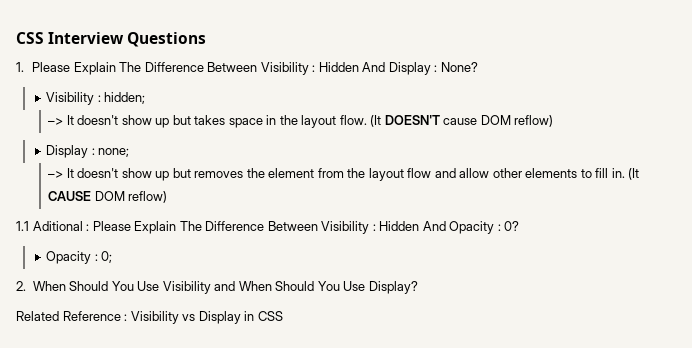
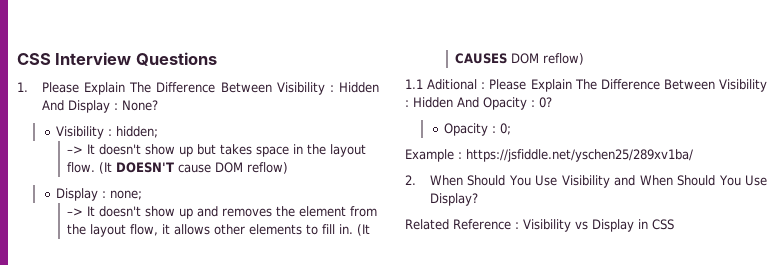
[172,168,191,178] but -> [196,206,218,217] and
[407,168,490,178] flow and allow -> [129,224,210,236] flow, it allows
[48,191,92,201] CAUSE -> [454,53,507,64] CAUSES
(113, 257) none -> [405,149,693,162] // Example : https://jsfiddle.net/yschen25/289xv1ba/

